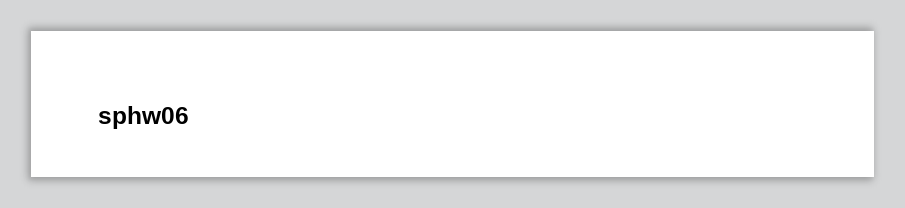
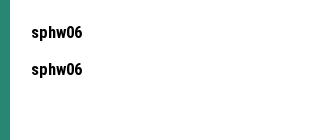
[98,106,189,129] sphw06 -> [31,26,82,41] [31,63,82,78] sphw06 // sphw06

